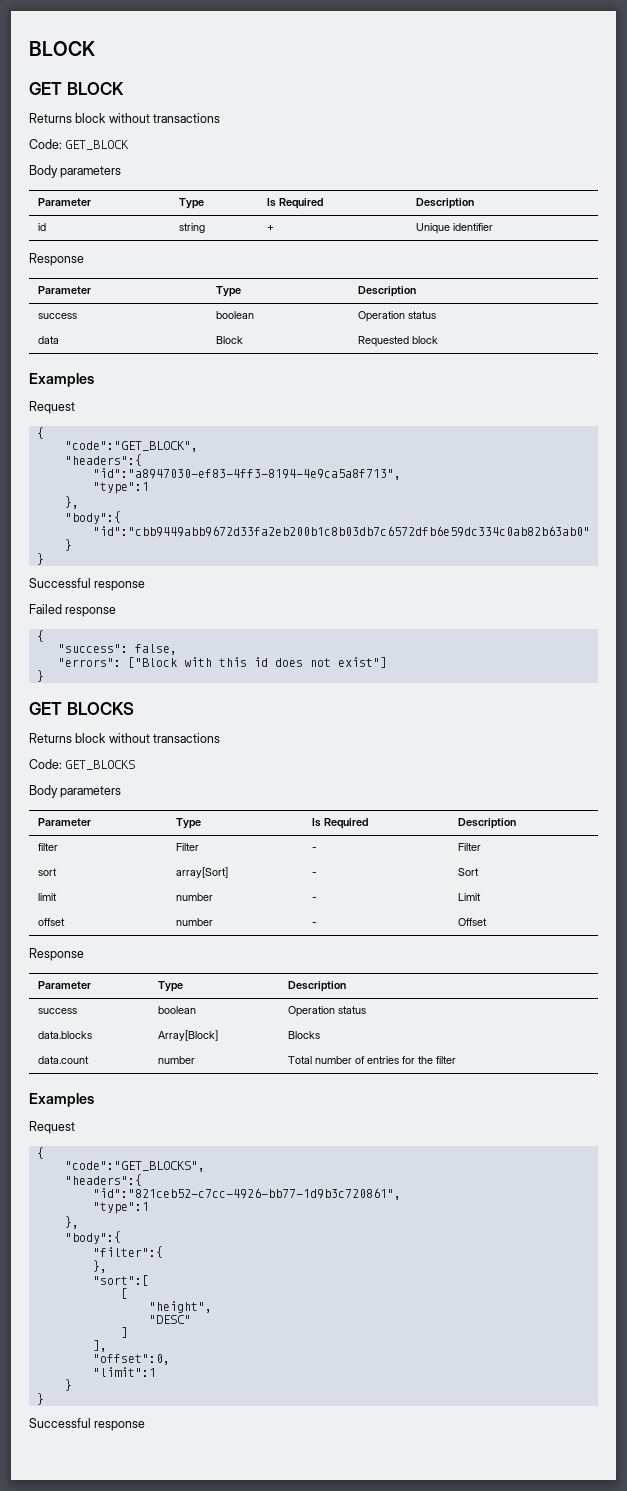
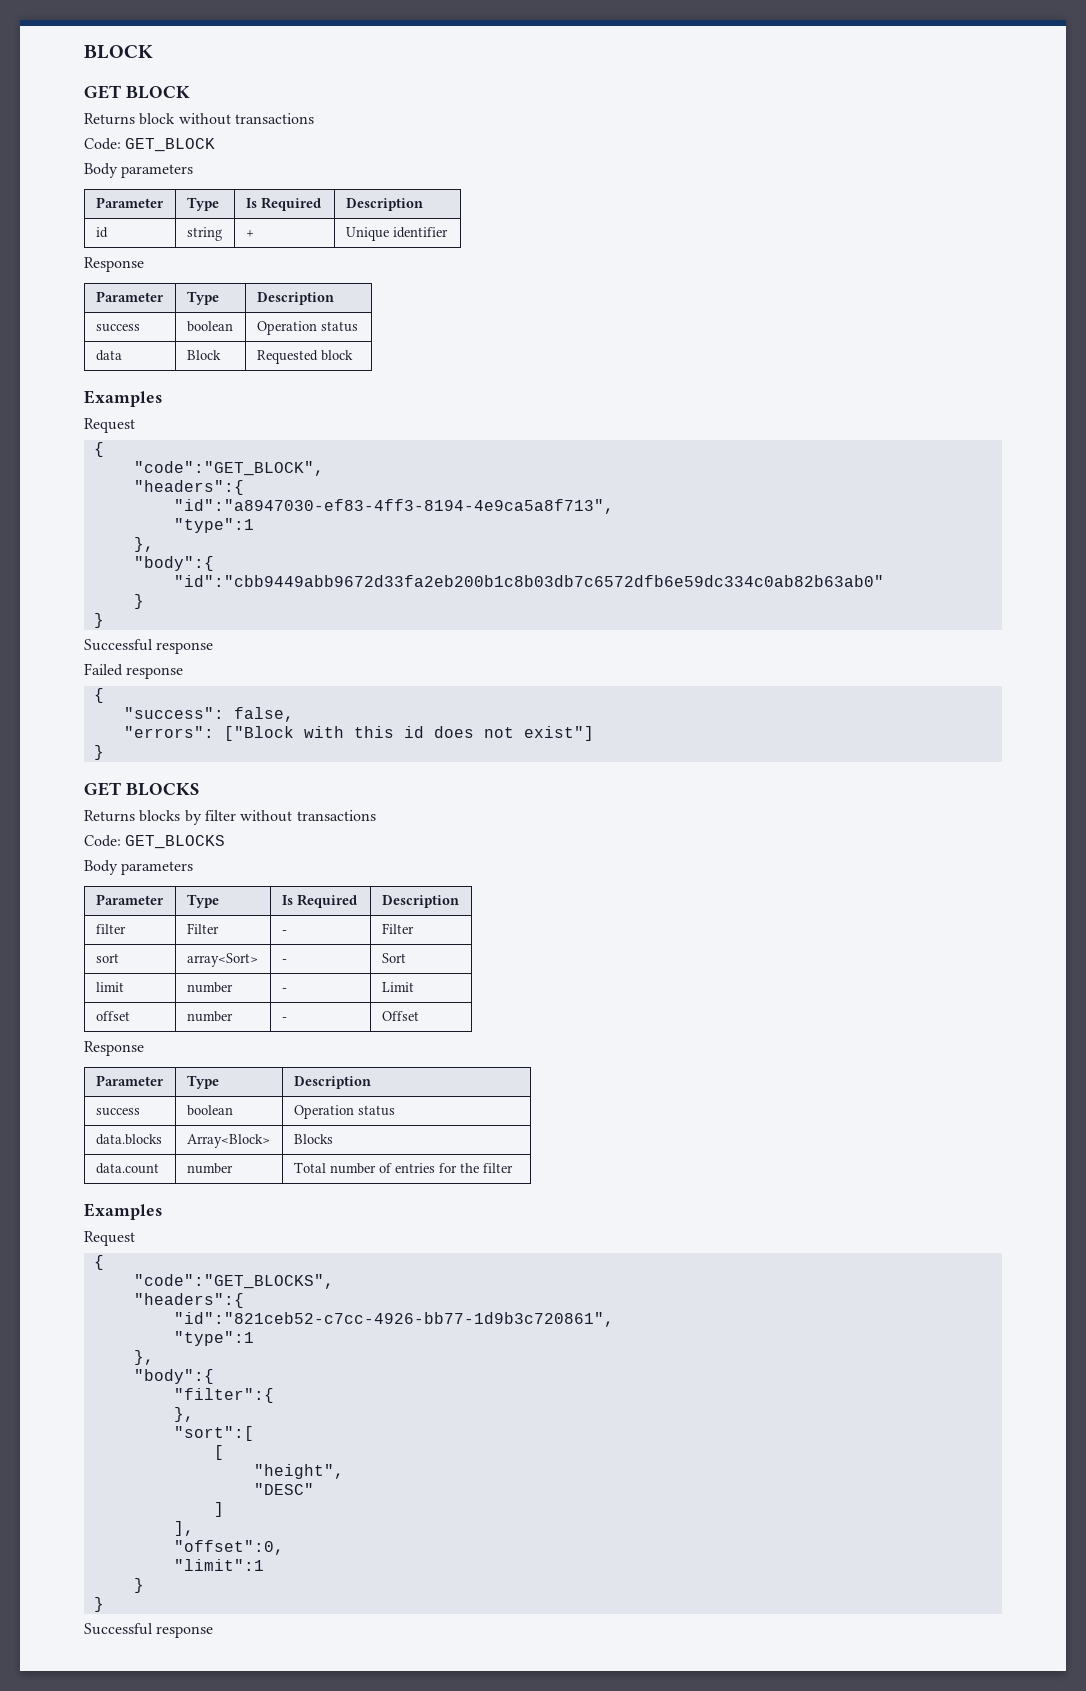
[75,733,107,743] block -> [139,810,236,825] blocks by filter
[175,867,228,878] array[Sort] -> [186,953,258,967] array<Sort>
[157,1030,218,1041] Array[Block] -> [186,1134,270,1148] Array<Block>

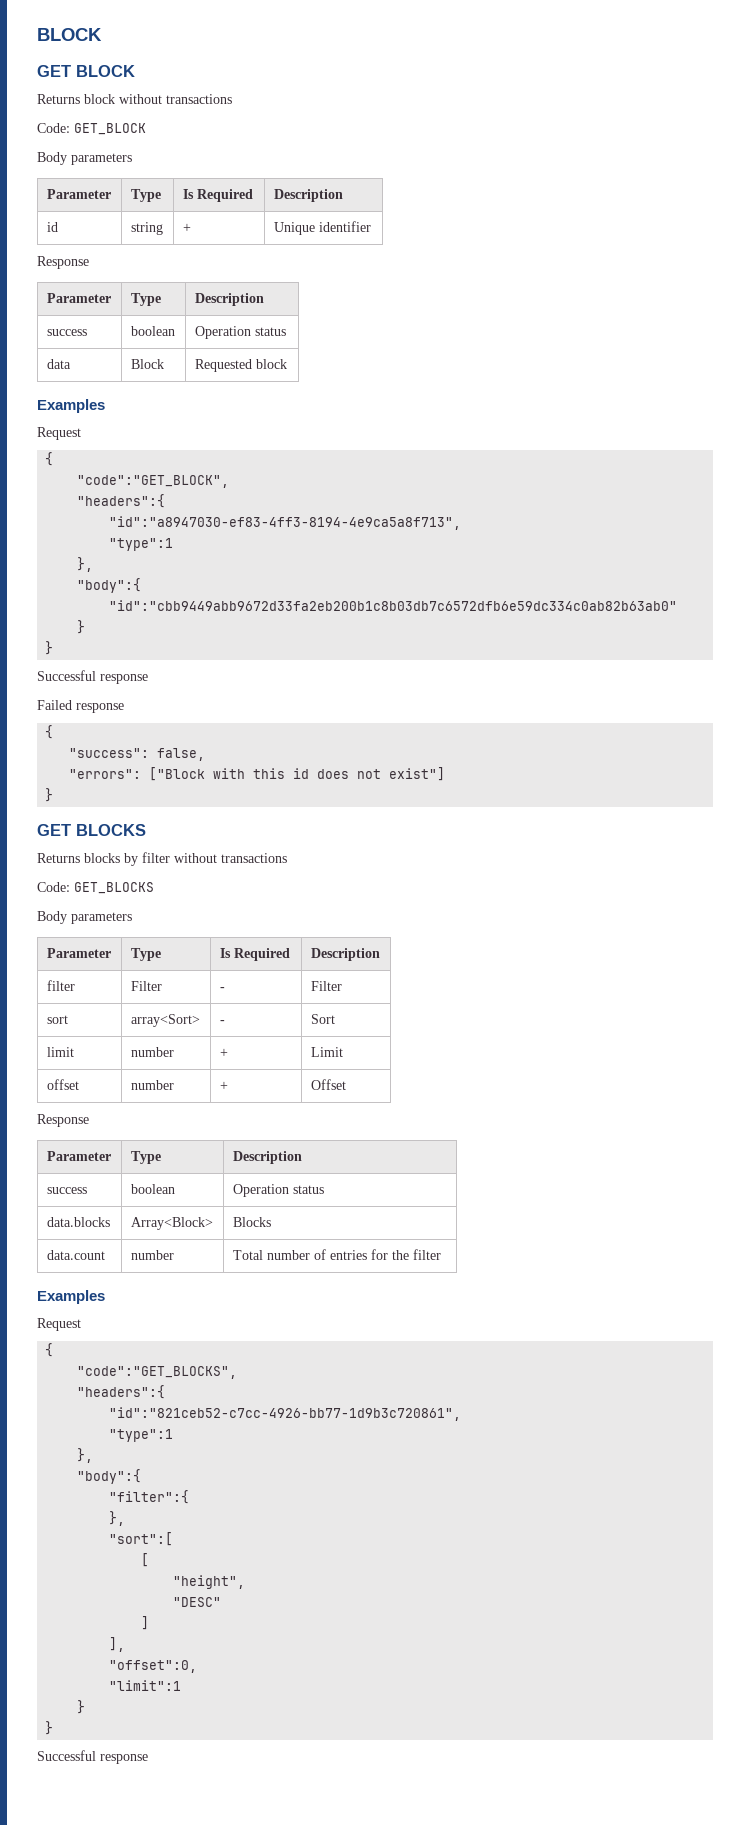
[281,988,287,992] - -> [219,1048,228,1057] +
[281,1017,287,1021] - -> [219,1081,228,1090] +

